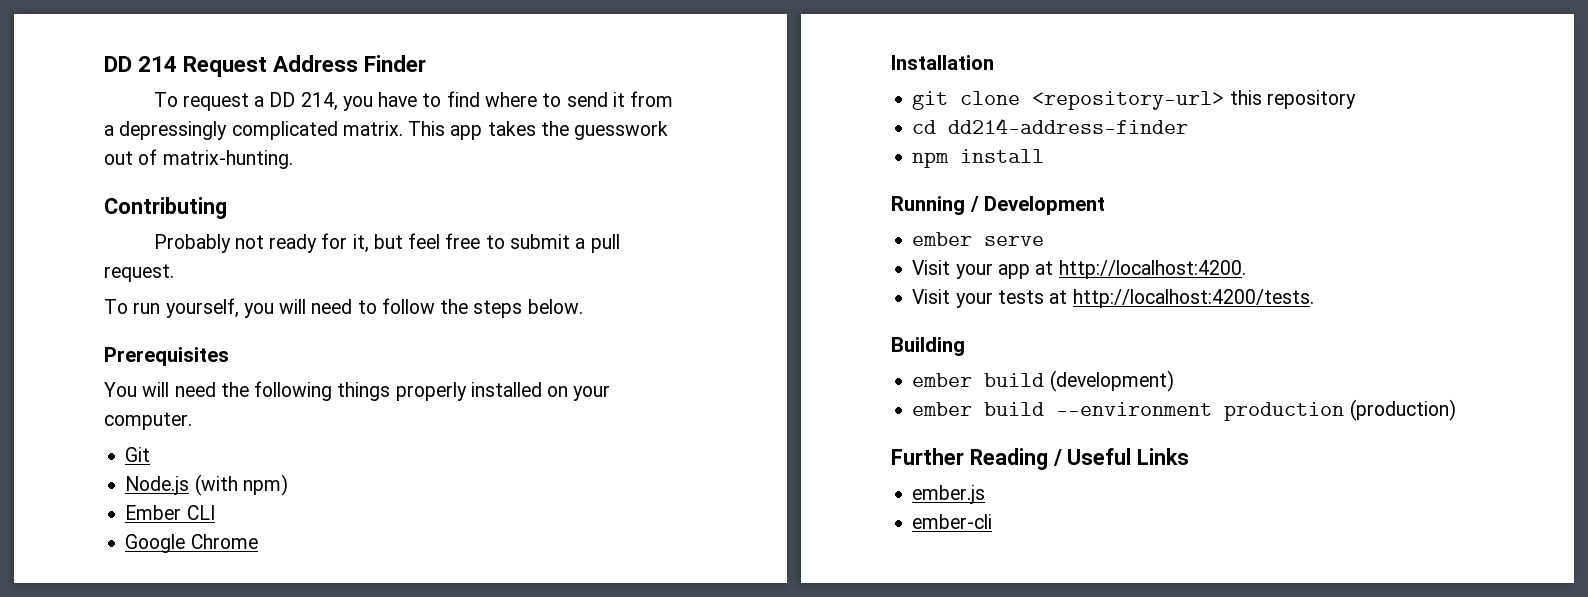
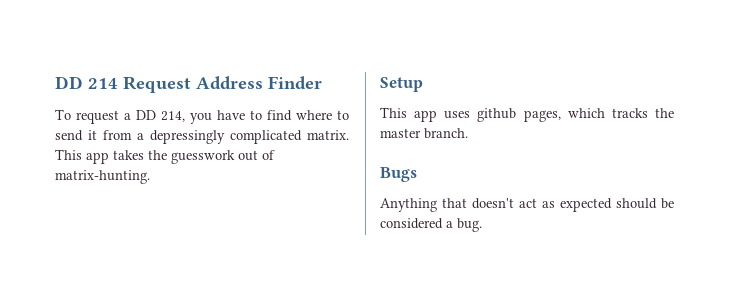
[104,197,227,219] [153,233,620,253] [104,264,174,282] [104,298,583,318] [104,347,229,366] [104,381,611,401] [104,412,192,430] [125,447,151,462] [125,474,288,496] [125,505,215,520] [125,534,258,553] [891,55,994,70] [912,90,1356,110] [912,118,1189,134] [912,149,1045,168] [891,196,1106,215] [912,232,1045,246] [912,260,1246,279] [912,289,1314,308] [891,337,965,356] [912,370,1174,392] [912,399,1456,421] [891,448,1190,470] [912,485,986,504] [912,514,993,529] Contributing // Probably not ready for it, but feel free to submit a pull request. // To run yourself, you will need to follow the steps below. // Prerequisites // You will need the following things properly installed on your computer. // Git // Node.js (with npm) // Ember CLI // Google Chrome // Installation // git clone <repository-url> this repository // cd dd214-address-finder // npm install // Running / Development // ember serve // Visit your app at http://localhost:4200. // Visit your tests at http://localhost:4200/tests. // Building // ember build (development) // ember build --environment production (production) // Further Reading / Useful Links // ember.js // ember-cli -> [380,77,423,92] [380,107,674,122] [380,128,468,139] [380,167,417,182] [380,198,674,212] [380,218,482,232] Setup // This app uses github pages, which tracks the master branch. // Bugs // Anything that doesn't act as expected should be considered a bug.

